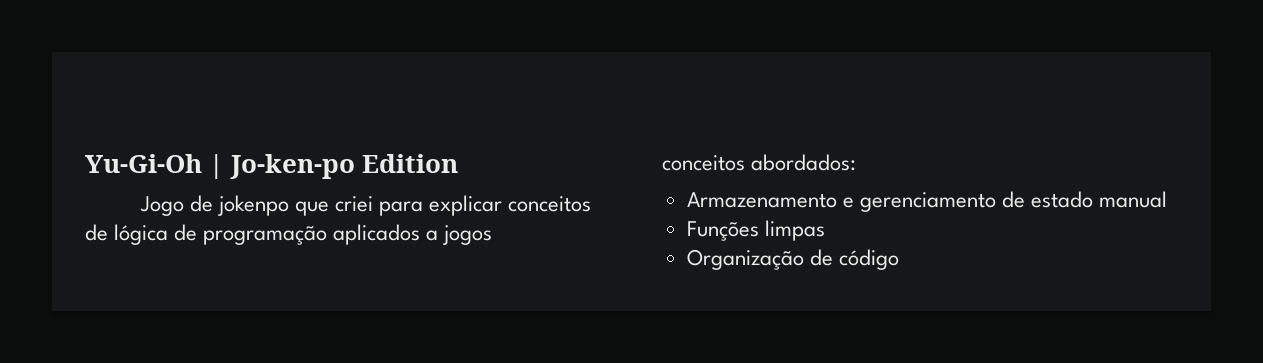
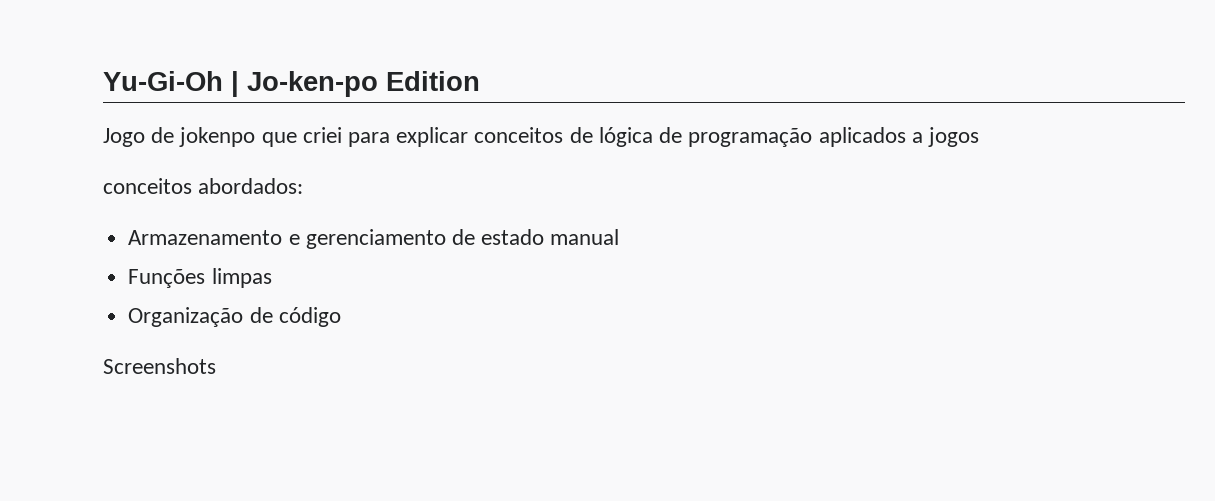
(899, 259) none -> [103,358,216,374] // Screenshots

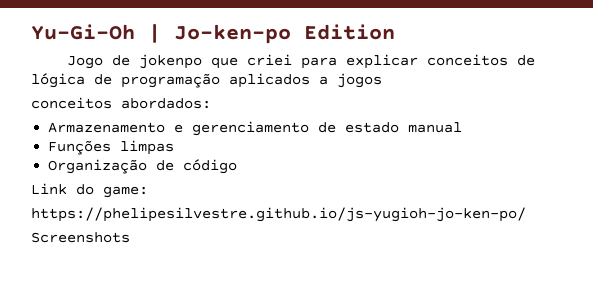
(341, 317) none -> [31,183,148,198] [31,207,526,222] // Link do game: // https://phelipesilvestre.github.io/js-yugioh-jo-ken-po/

